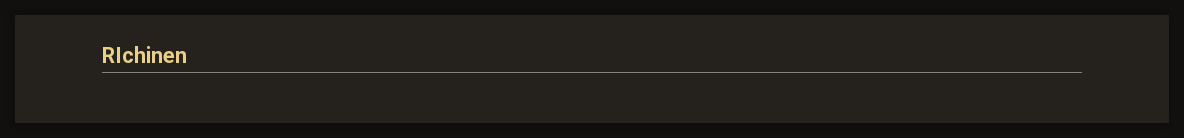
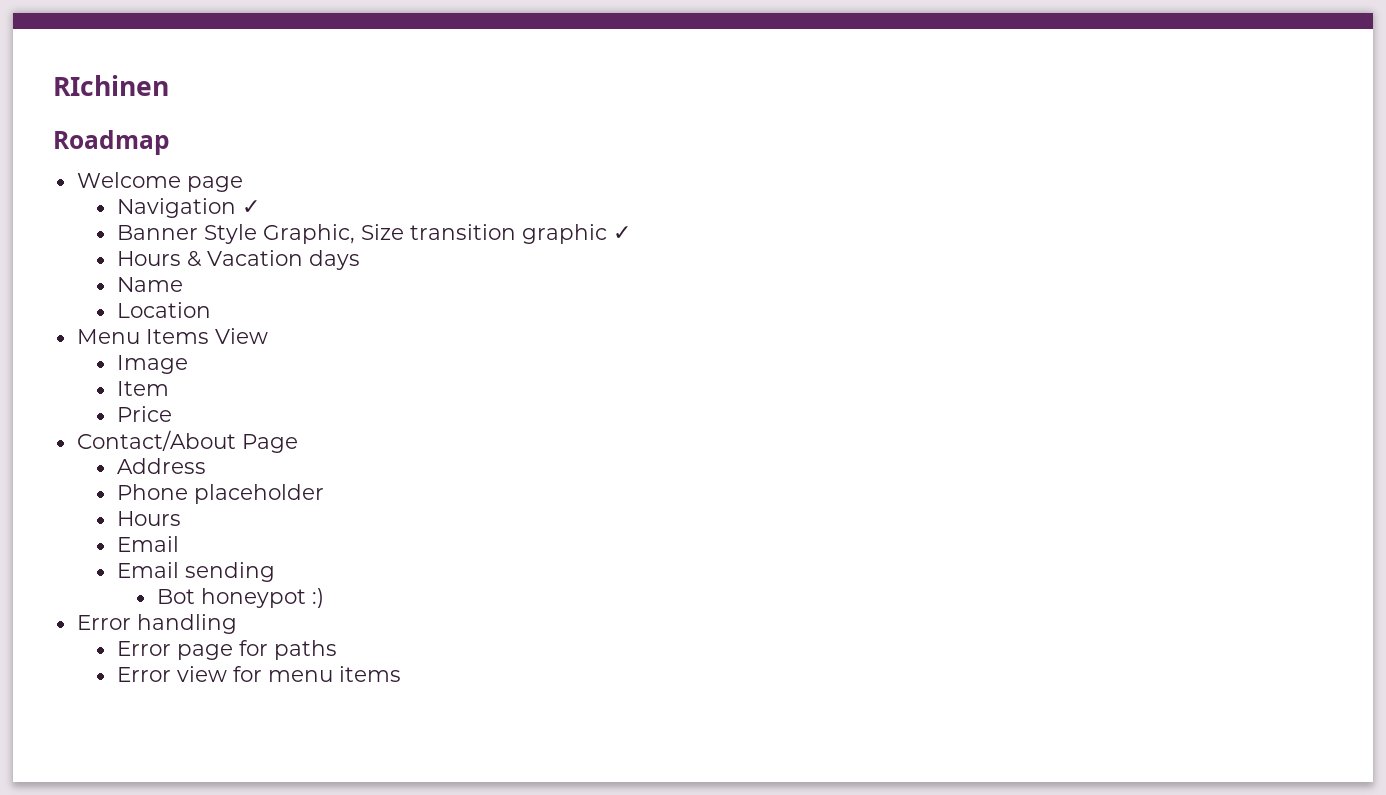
(187, 54) none -> [53,130,170,155] [76,172,243,192] [116,198,260,218] [116,224,631,244] [116,250,360,270] [116,277,183,292] [116,302,211,318] [76,328,268,344] [116,355,188,374] [116,381,169,396] [116,406,172,422] [76,430,298,453] [116,458,206,474] [116,484,324,504] [116,511,181,526] [116,536,179,552] [116,562,275,582] [156,588,324,608] [76,614,237,634] [116,640,337,660] [116,666,401,682] // Roadmap // Welcome page // Navigation ✓ // Banner Style Graphic, Size transition graphic ✓ // Hours & Vacation days // Name // Location // Menu Items View // Image // Item // Price // Contact/About Page // Address // Phone placeholder // Hours // Email // Email sending // Bot honeypot :) // Error handling // Error page for paths // Error view for menu items

